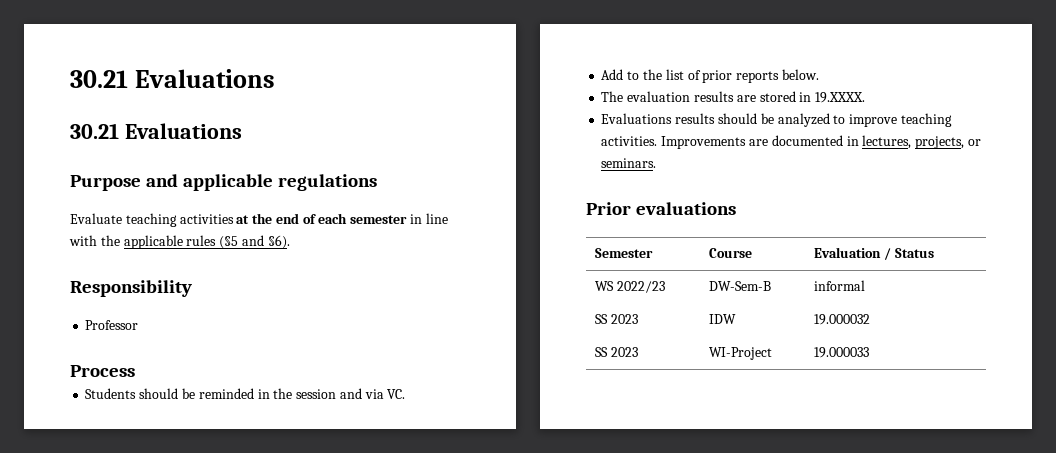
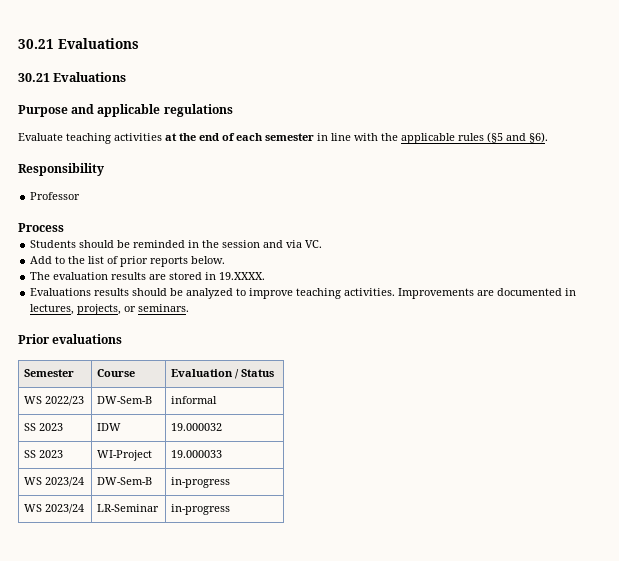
(870, 352) none -> [23,477,84,487] [96,477,152,485] [170,477,230,488] [23,504,84,514] [96,504,159,512] [170,504,230,515] // WS 2023/24 | DW-Sem-B | in-progress // WS 2023/24 | LR-Seminar | in-progress

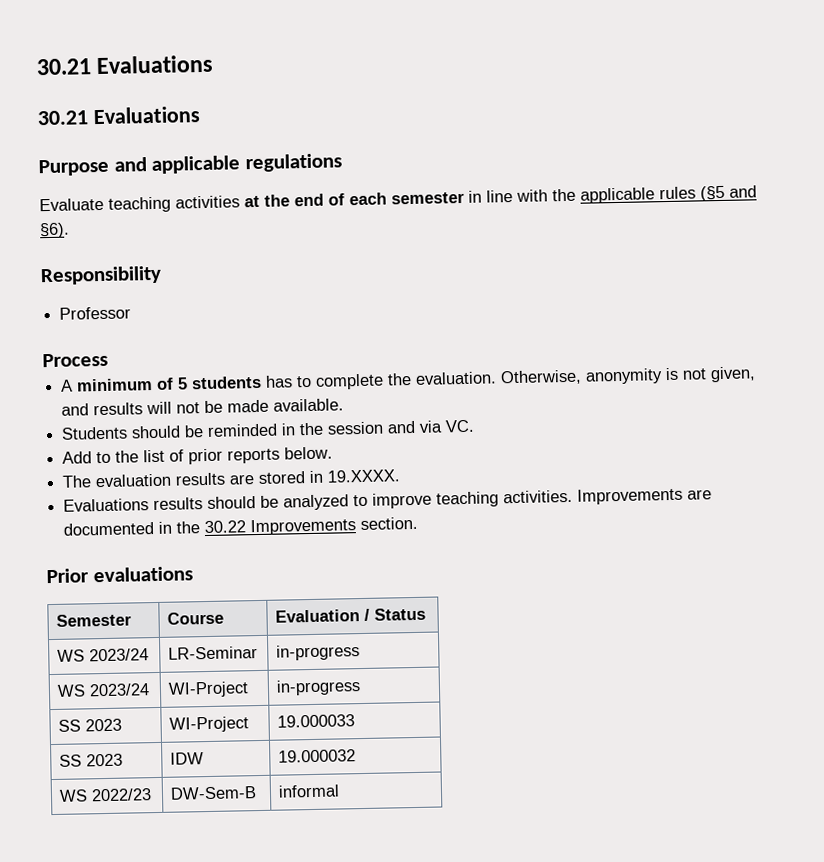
(64, 227) none -> [60,366,757,392] [61,398,345,416] // A minimum of 5 students has to complete the evaluation. Otherwise, anonymity is not given, and results will not be made available.
[30,304,190,315] lectures, projects, or seminars. -> [176,516,419,536] the 30.22 Improvements section.
[44,396,84,406] [96,396,152,404] [170,396,217,404] 2022/23 | DW-Sem-B | informal -> [89,648,150,662] [168,646,259,660] [276,644,361,661] [57,683,151,697] [168,681,250,698] [276,679,362,696] [58,718,123,732] [169,716,250,733] [277,714,356,728] 2023/24 | LR-Seminar | in-progress // WS 2023/24 | WI-Project | in-progress // SS 2023 | WI-Project | 19.000033
[23,450,63,458] [96,450,152,461] [170,450,222,458] [23,477,84,487] [96,477,152,485] [170,477,230,488] [23,504,84,514] [96,504,159,512] [170,504,230,515] // SS 2023 | WI-Project | 19.000033 // WS 2023/24 | DW-Sem-B | in-progress // WS 2023/24 | LR-Seminar | in-progress -> [59,788,153,802] [170,786,258,800] [278,784,341,798] // WS 2022/23 | DW-Sem-B | informal

